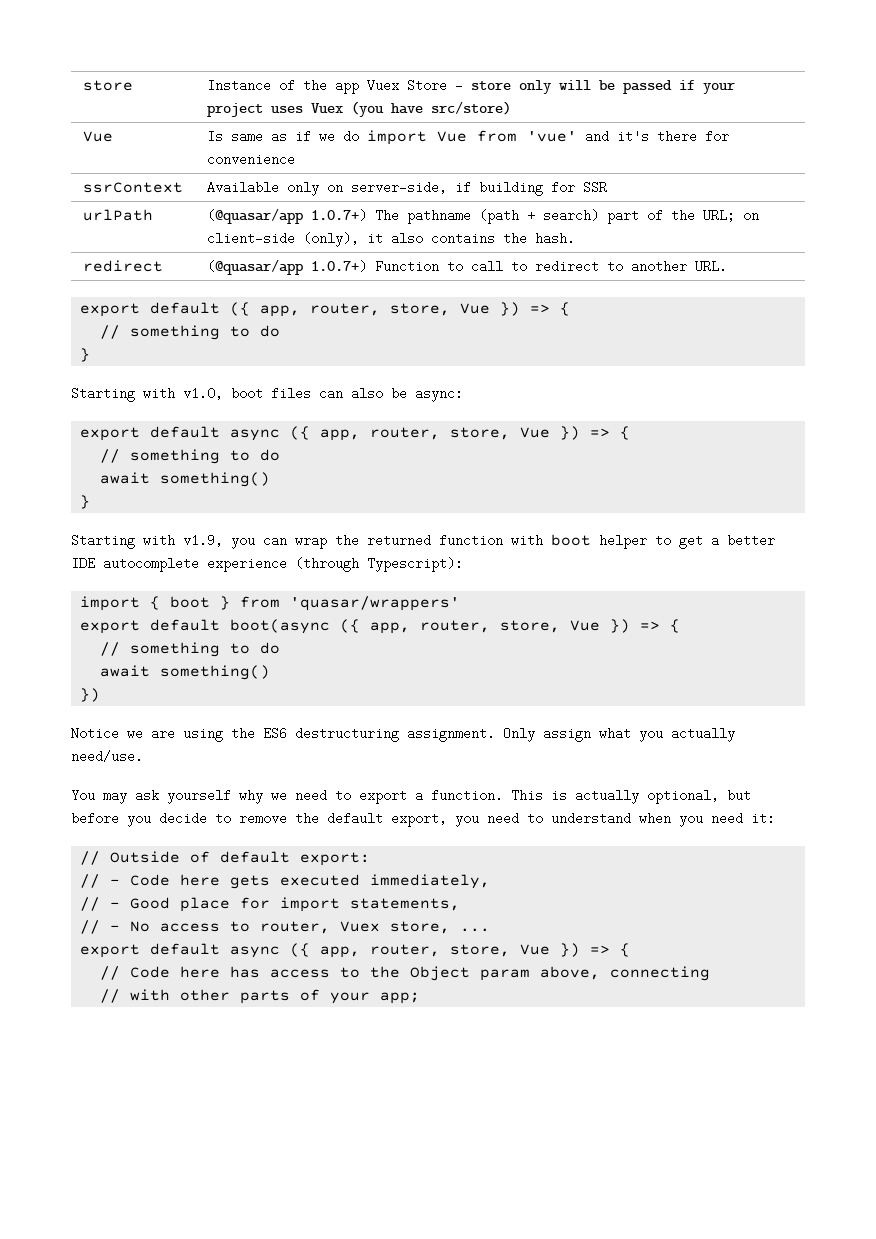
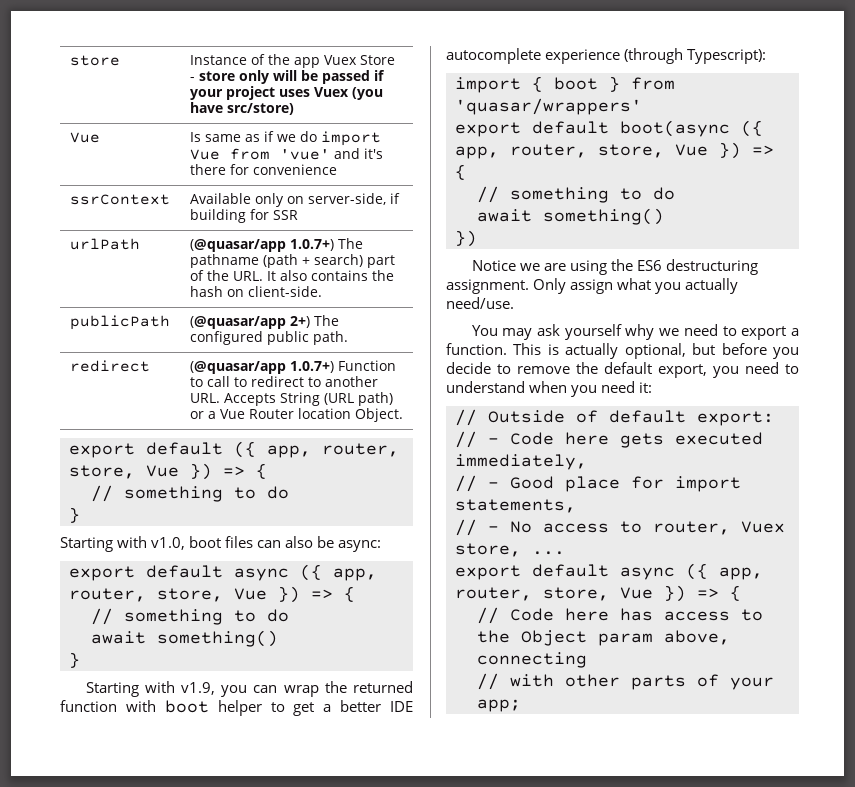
[702,209,759,222] [206,232,575,247] URL; on client-side (only), it also contains the hash. -> [232,270,394,281] [189,286,322,297] [69,315,170,330] [189,315,339,329] [189,331,348,345] URL. It also contains the hash on client-side. // publicPath | (@quasar/app 2+) The configured public path.
(727, 266) none -> [223,392,393,406] [189,408,403,422] Accepts String (URL path) or a Vue Router location Object.

